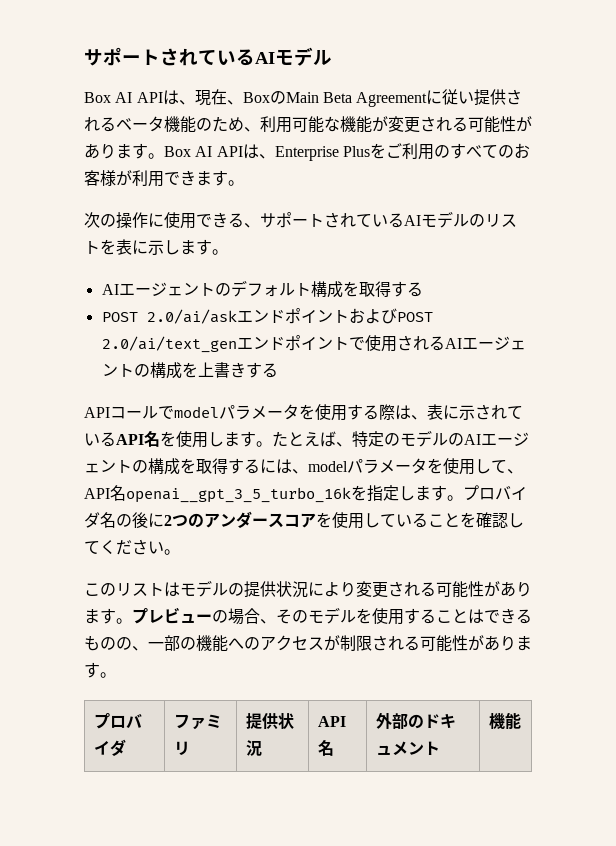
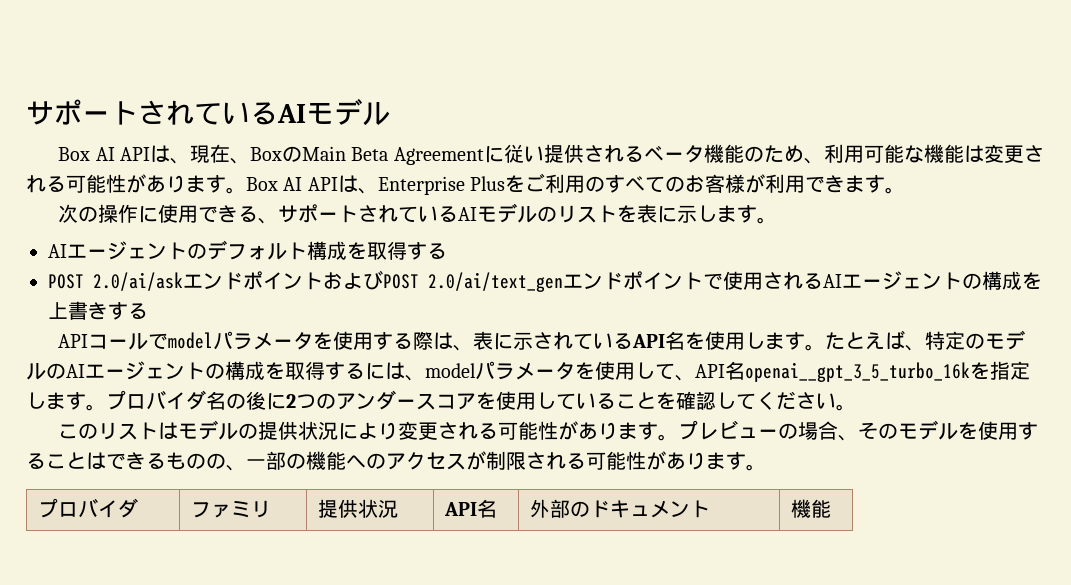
[372,116,388,132] が -> [963,145,984,163] は

